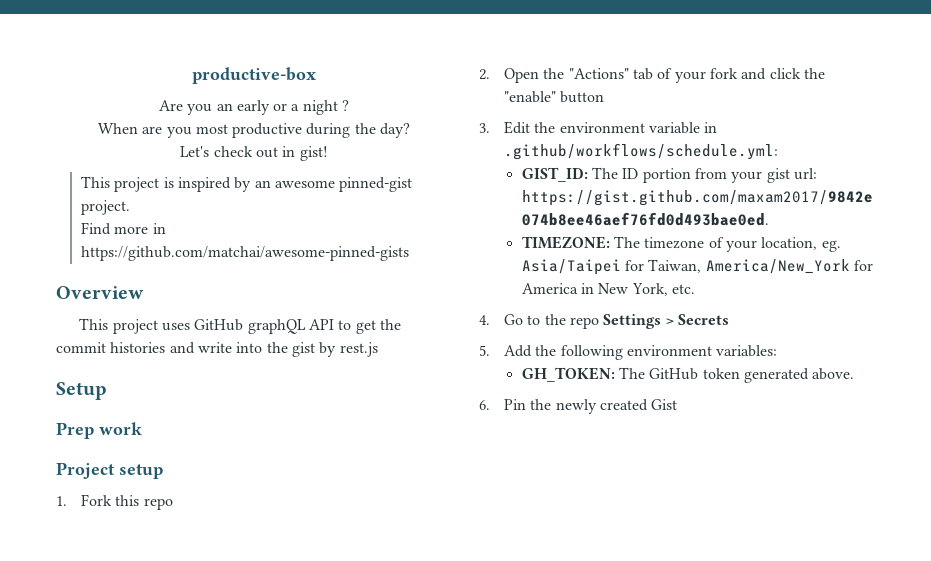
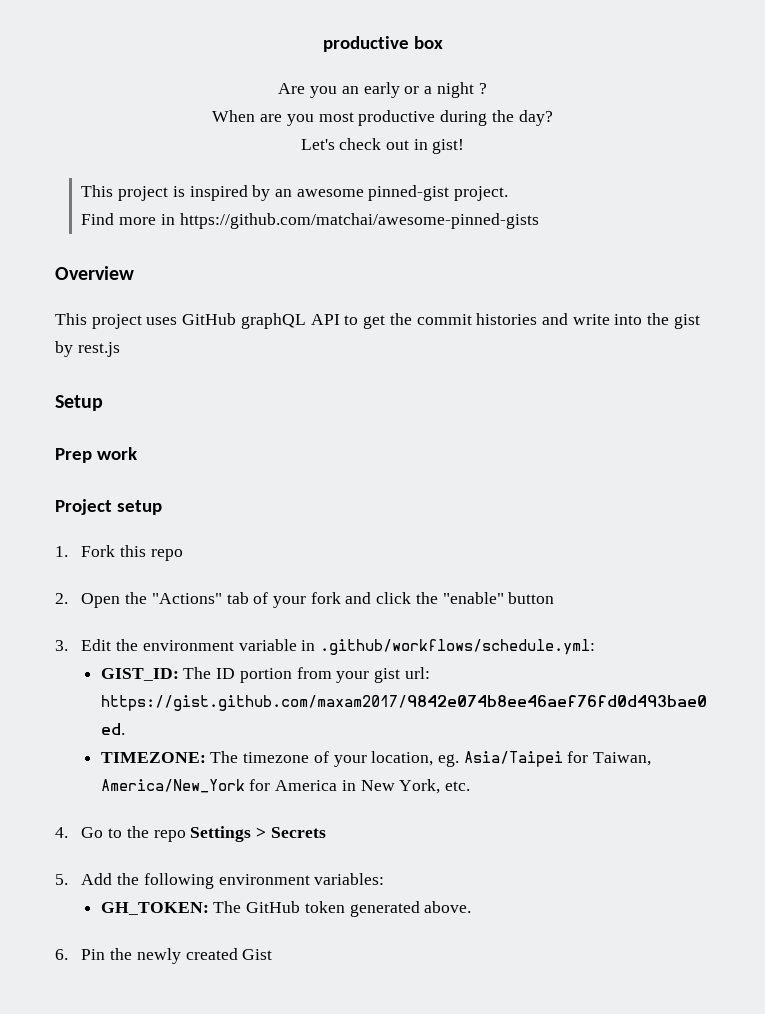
[192,67,316,84] productive-box -> [322,36,443,52] productive box

